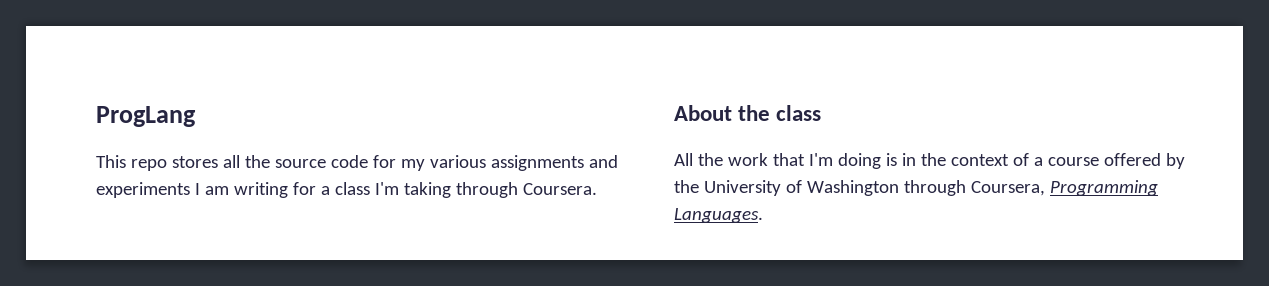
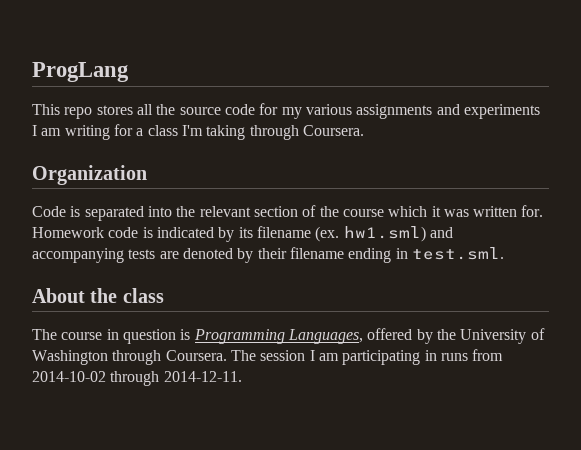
[674,105,822,121] [674,153,1099,169] About the class // All the work that I'm doing is in the context of a course -> [32,165,147,185] [32,205,544,221] [32,226,453,242] [32,247,504,263] [32,288,164,303] [32,329,363,344] Organization // Code is separated into the relevant section of the course which it was written for. Homework code is indicated by its filename (ex. hw1.sml) and accompanying tests are denoted by their filename ending in test.sml. // About the class // The course in question is Programming Languages,
[970,180,1158,196] [674,208,763,223] Coursera, Programming Languages. -> [165,349,504,365] [32,371,242,386] Coursera. The session I am participating in runs from 2014-10-02 through 2014-12-11.

